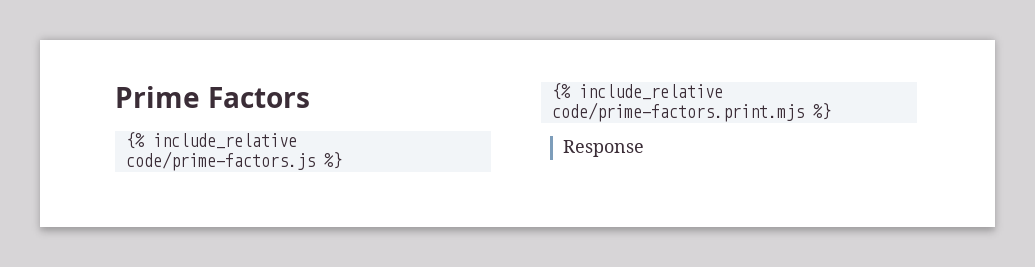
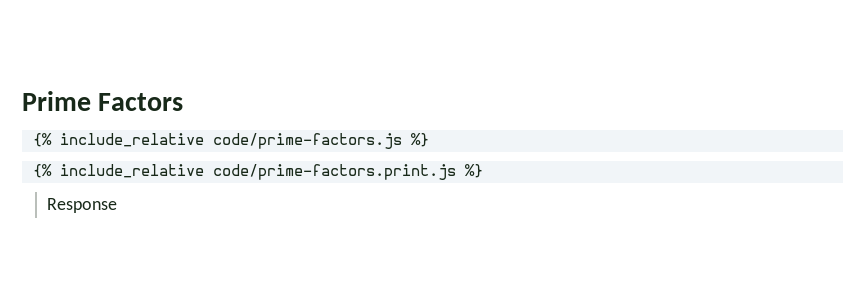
[551,102,804,122] code/prime-factors.print.mjs -> [212,164,456,180] code/prime-factors.print.js

